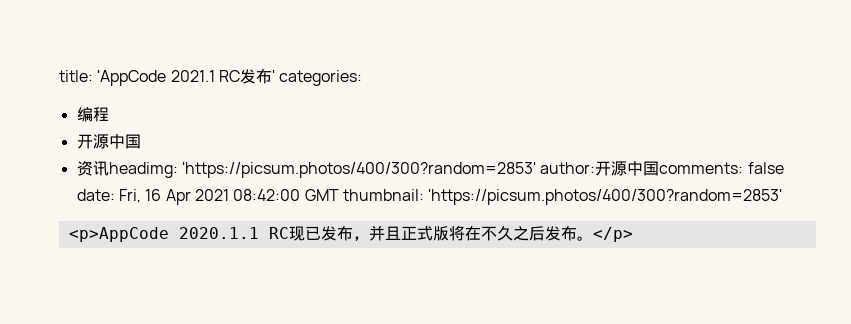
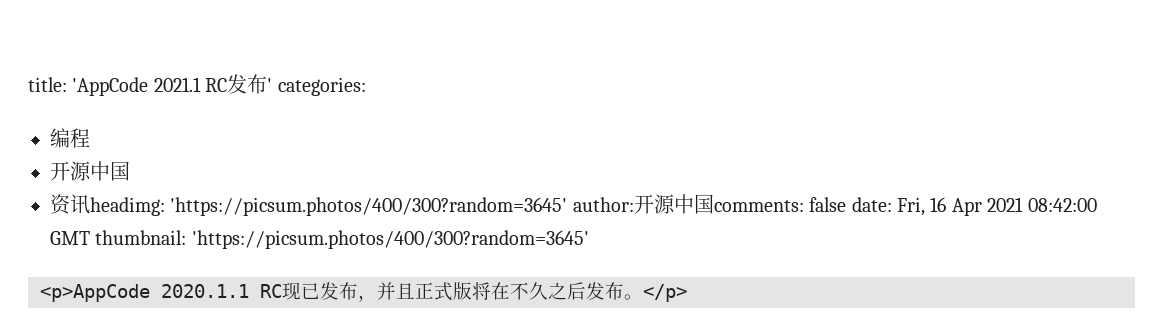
[181,162,536,178] 'https://picsum.photos/400/300?random=2853' -> [170,197,568,216] 'https://picsum.photos/400/300?random=3645'
[428,189,783,205] 'https://picsum.photos/400/300?random=2853' -> [191,230,589,249] 'https://picsum.photos/400/300?random=3645'

